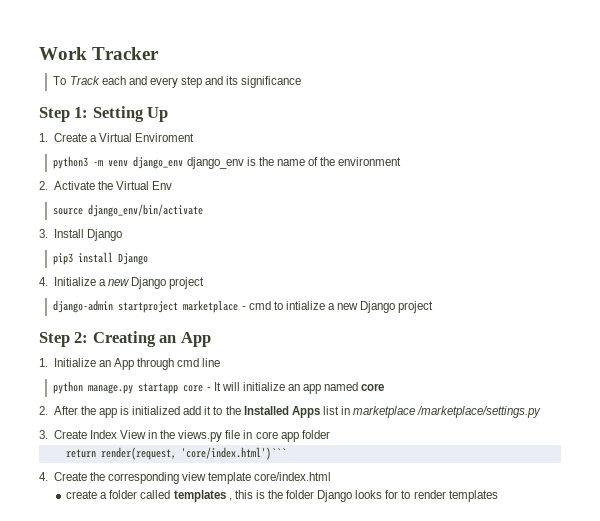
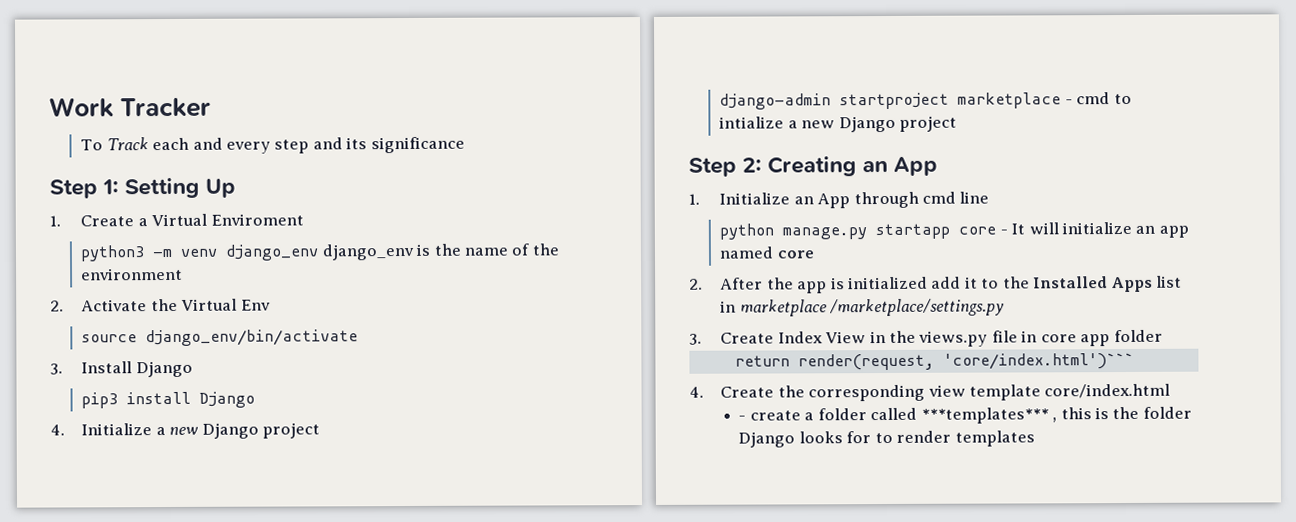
(332, 476) none -> [738,415,747,421] -
[173,490,226,502] templates -> [920,407,1049,424] ***templates***

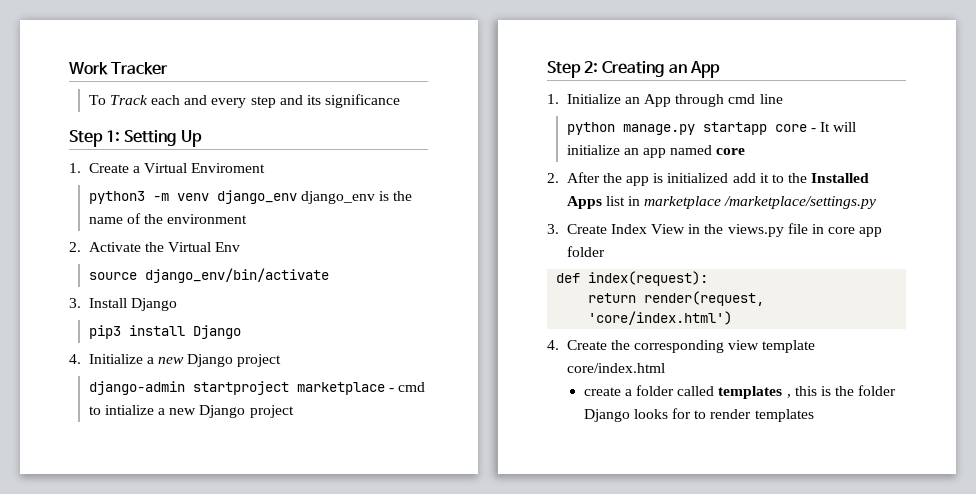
(1163, 336) none -> [556,271,709,286] // def index(request):
[942,352,1134,370] 'core/index.html')``` -> [588,311,733,325] 'core/index.html')
[738,415,747,421] - -> (665, 368) none
[920,407,1049,424] ***templates*** -> [718,386,783,399] templates

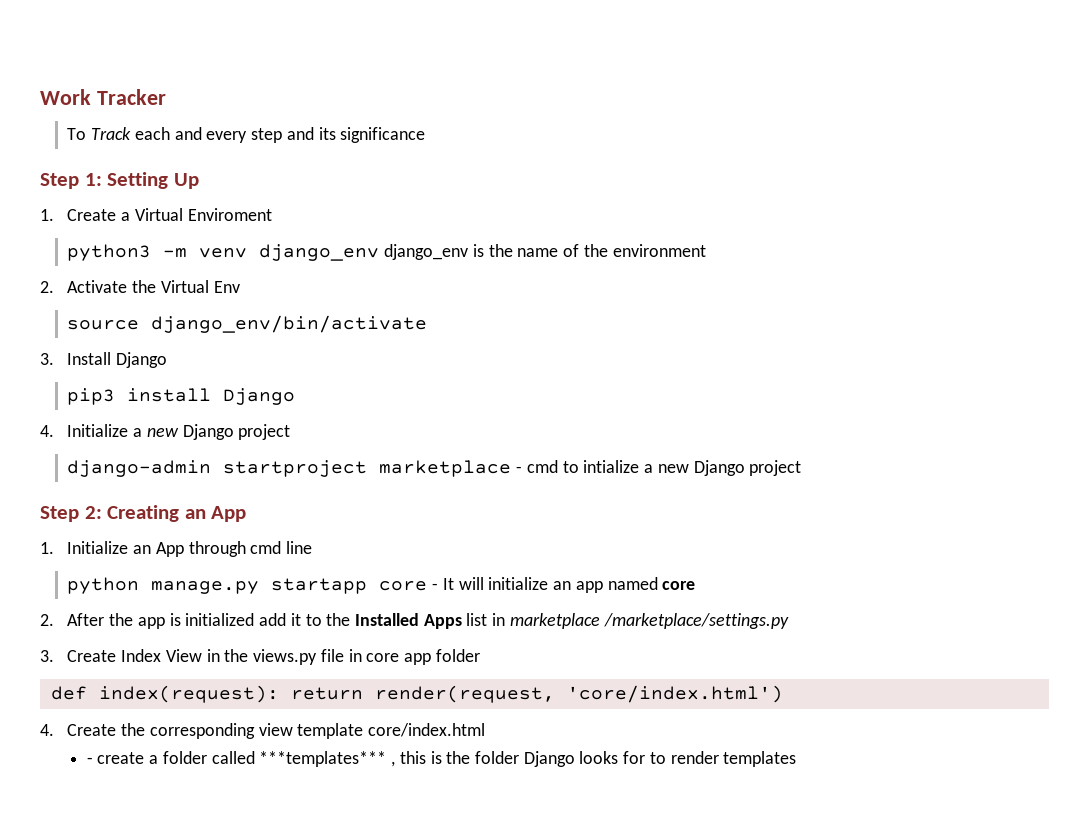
(709, 278) // -> (279, 694) none
(665, 368) none -> [86,757,93,764] -
[718,386,783,399] templates -> [259,751,387,767] ***templates***

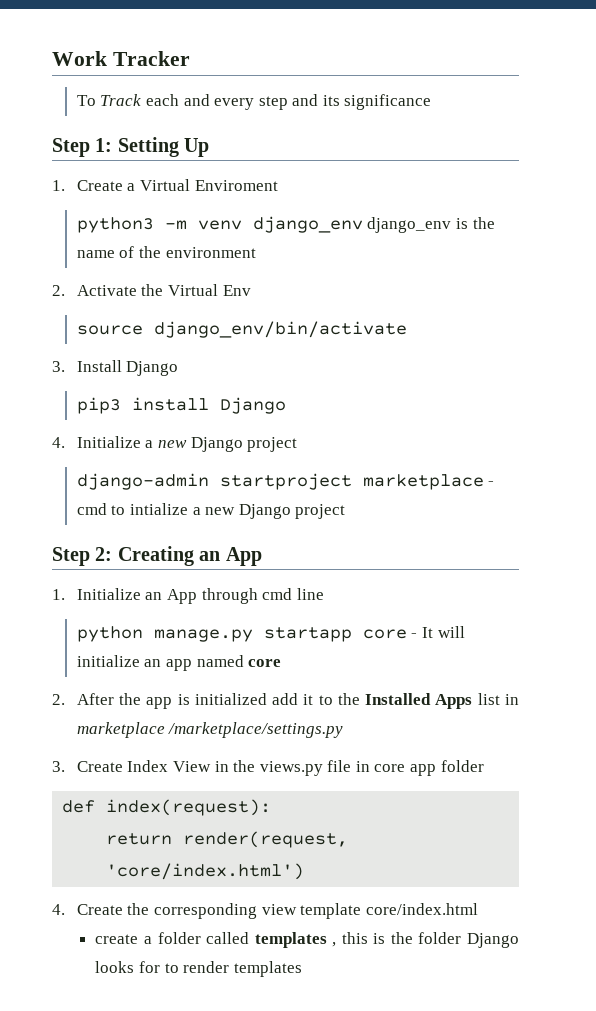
(279, 694) none -> (272, 807) //
[86,757,93,764] - -> (478, 909) none
[259,751,387,767] ***templates*** -> [254,932,327,948] templates

